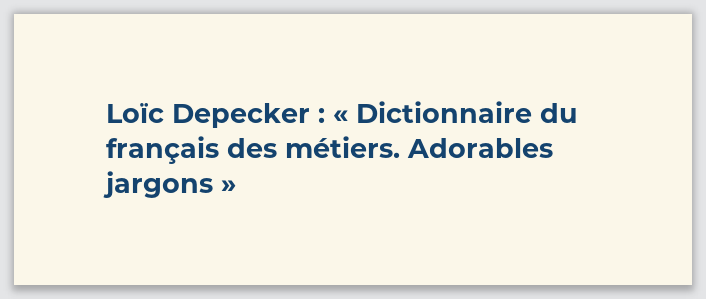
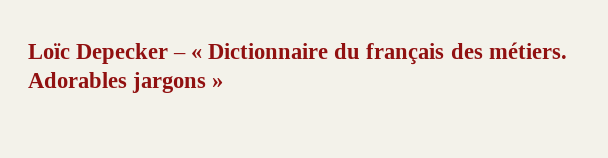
[318,108,325,123] : -> [173,53,187,59] –

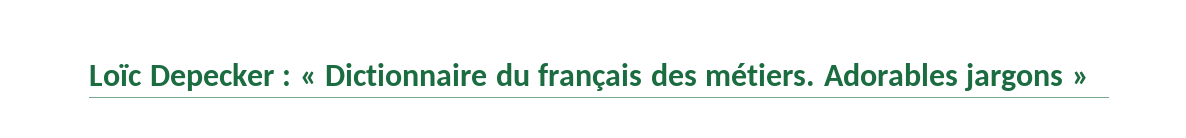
[173,53,187,59] – -> [282,70,292,86] :

